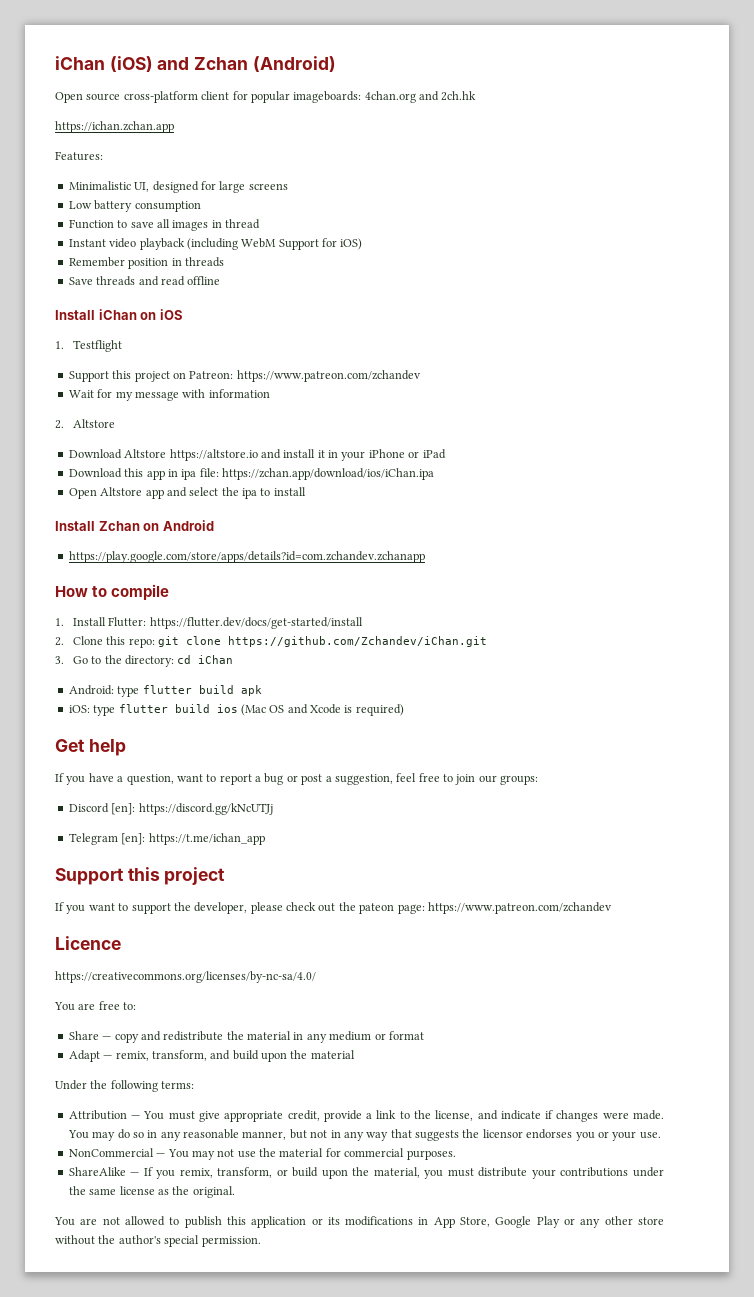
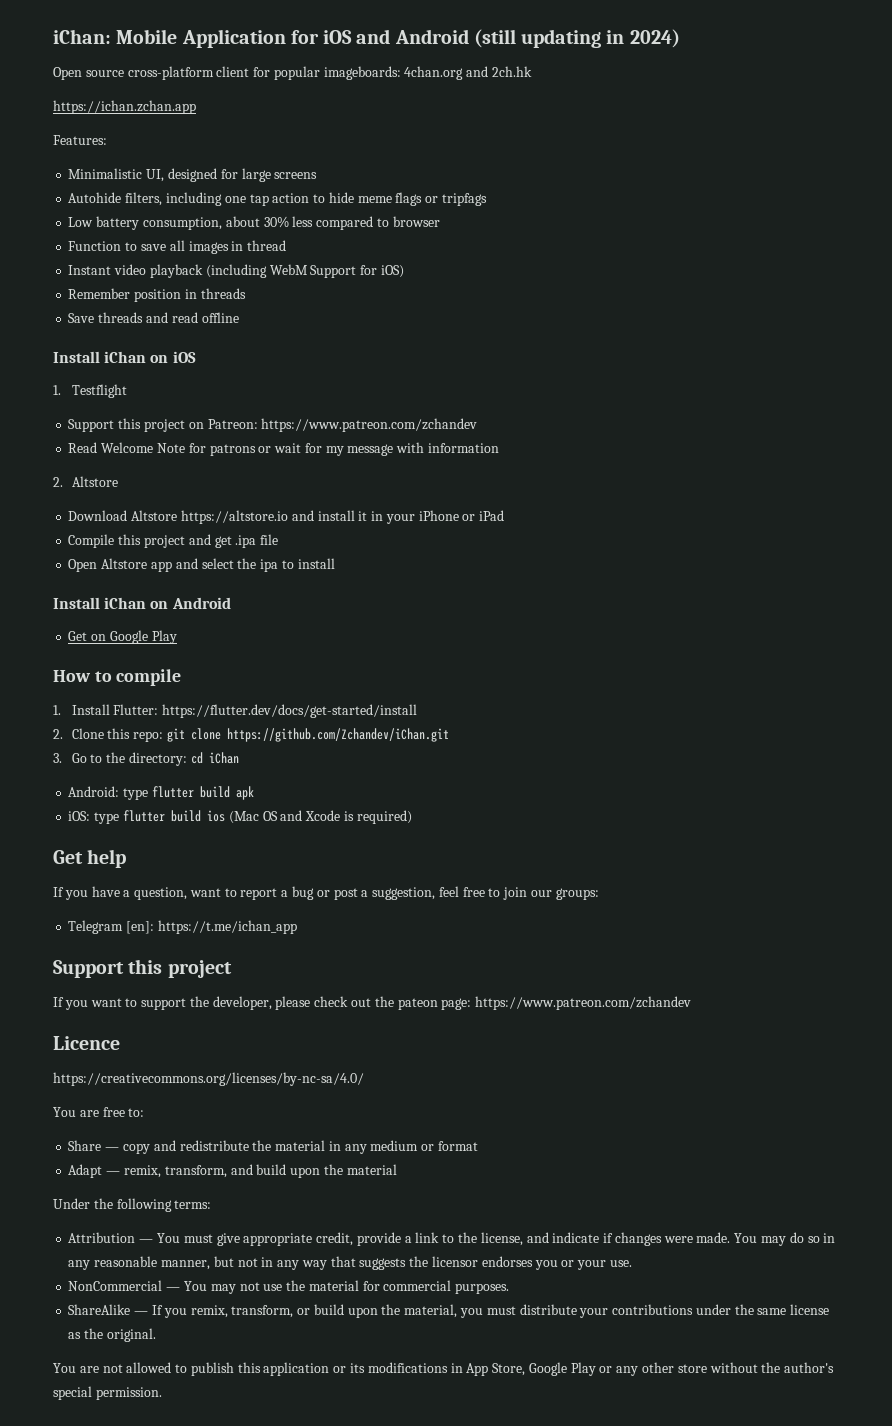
[55,56,336,72] iChan (iOS) and Zchan (Android) -> [53,29,680,48] iChan: Mobile Application for iOS and Android (still updating in 2024)
[68,200,201,212] Low battery consumption -> [68,192,487,206] [68,216,440,230] Autohide filters, including one tap action to hide meme flags or tripfags // Low battery consumption, about 30% less compared to browser
[68,390,94,398] Wait -> [68,442,302,456] Read Welcome Note for patrons or wait
[68,468,434,480] Download this app in ipa file: https://zchan.app/download/ios/iChan.ipa -> [68,534,279,548] Compile this project and get .ipa file
[98,521,140,531] Zchan -> [104,597,147,609] iChan
[68,551,425,563] https://play.google.com/store/apps/details?id=com.zchandev.zchanapp -> [68,630,177,644] Get on Google Play
[68,803,273,815] // Discord [en]: https://discord.gg/kNcUTJj -> (599, 894) none

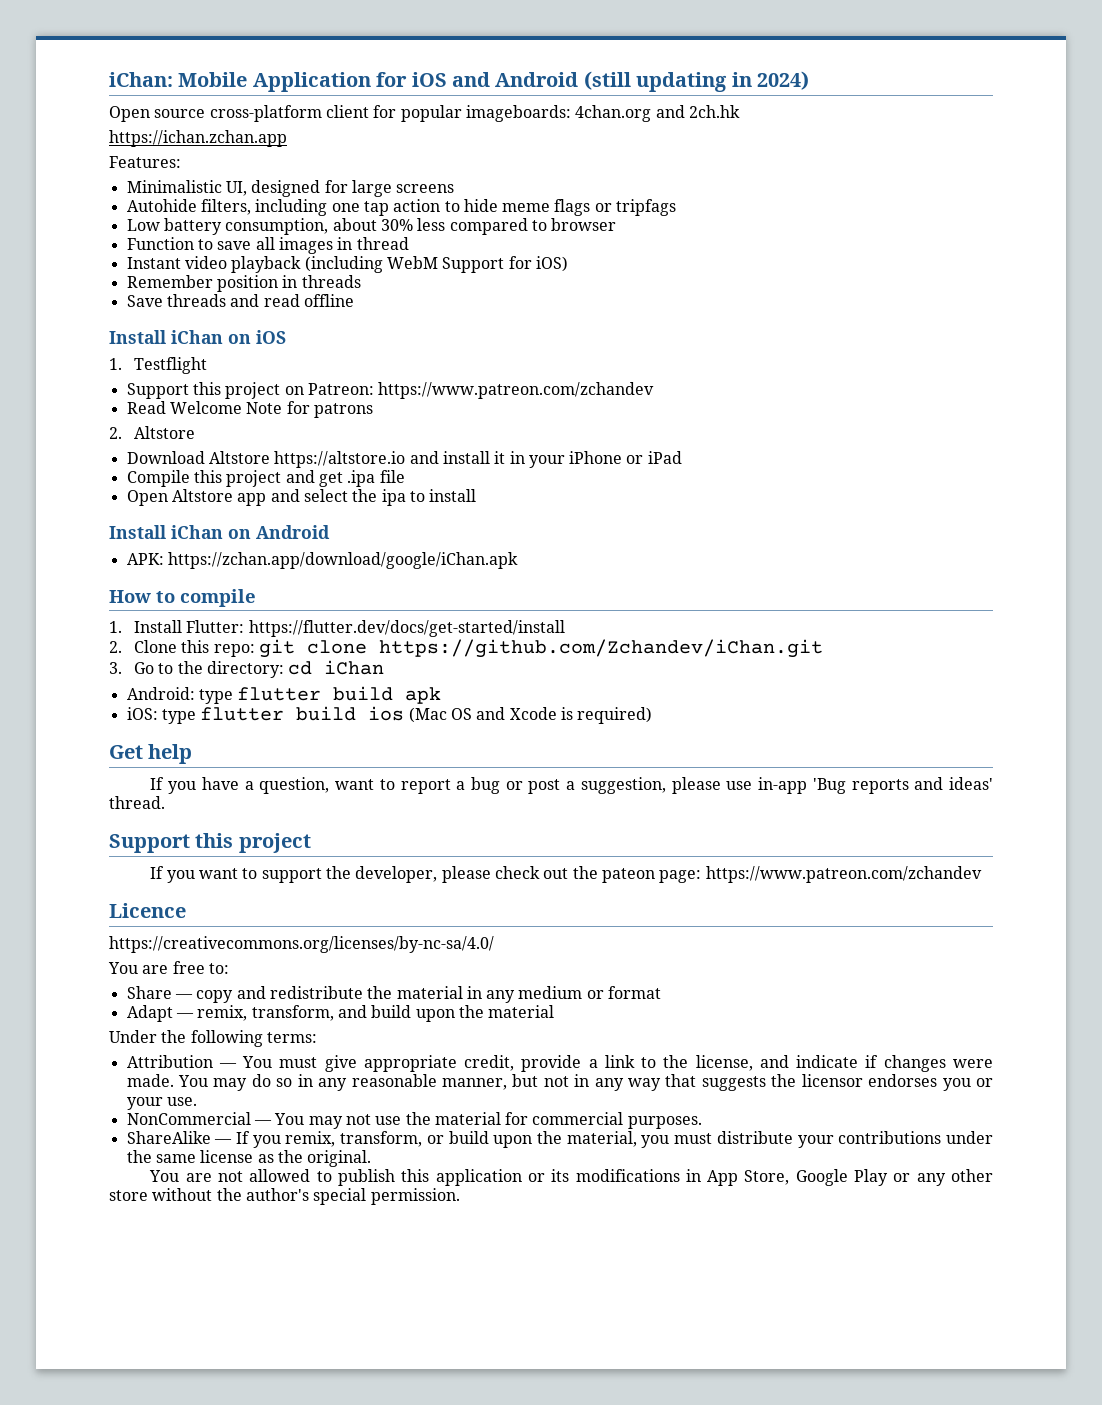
[258,442,499,456] or wait for my message with information -> (373, 410) none
[68,630,177,644] Get on Google Play -> [126,552,518,569] APK: https://zchan.app/download/google/iChan.apk
[438,886,599,900] [68,920,297,934] feel free to join our groups: // Telegram [en]: https://t.me/ichan_app -> [671,777,993,794] [109,796,165,809] please use in-app 'Bug reports and ideas' thread.

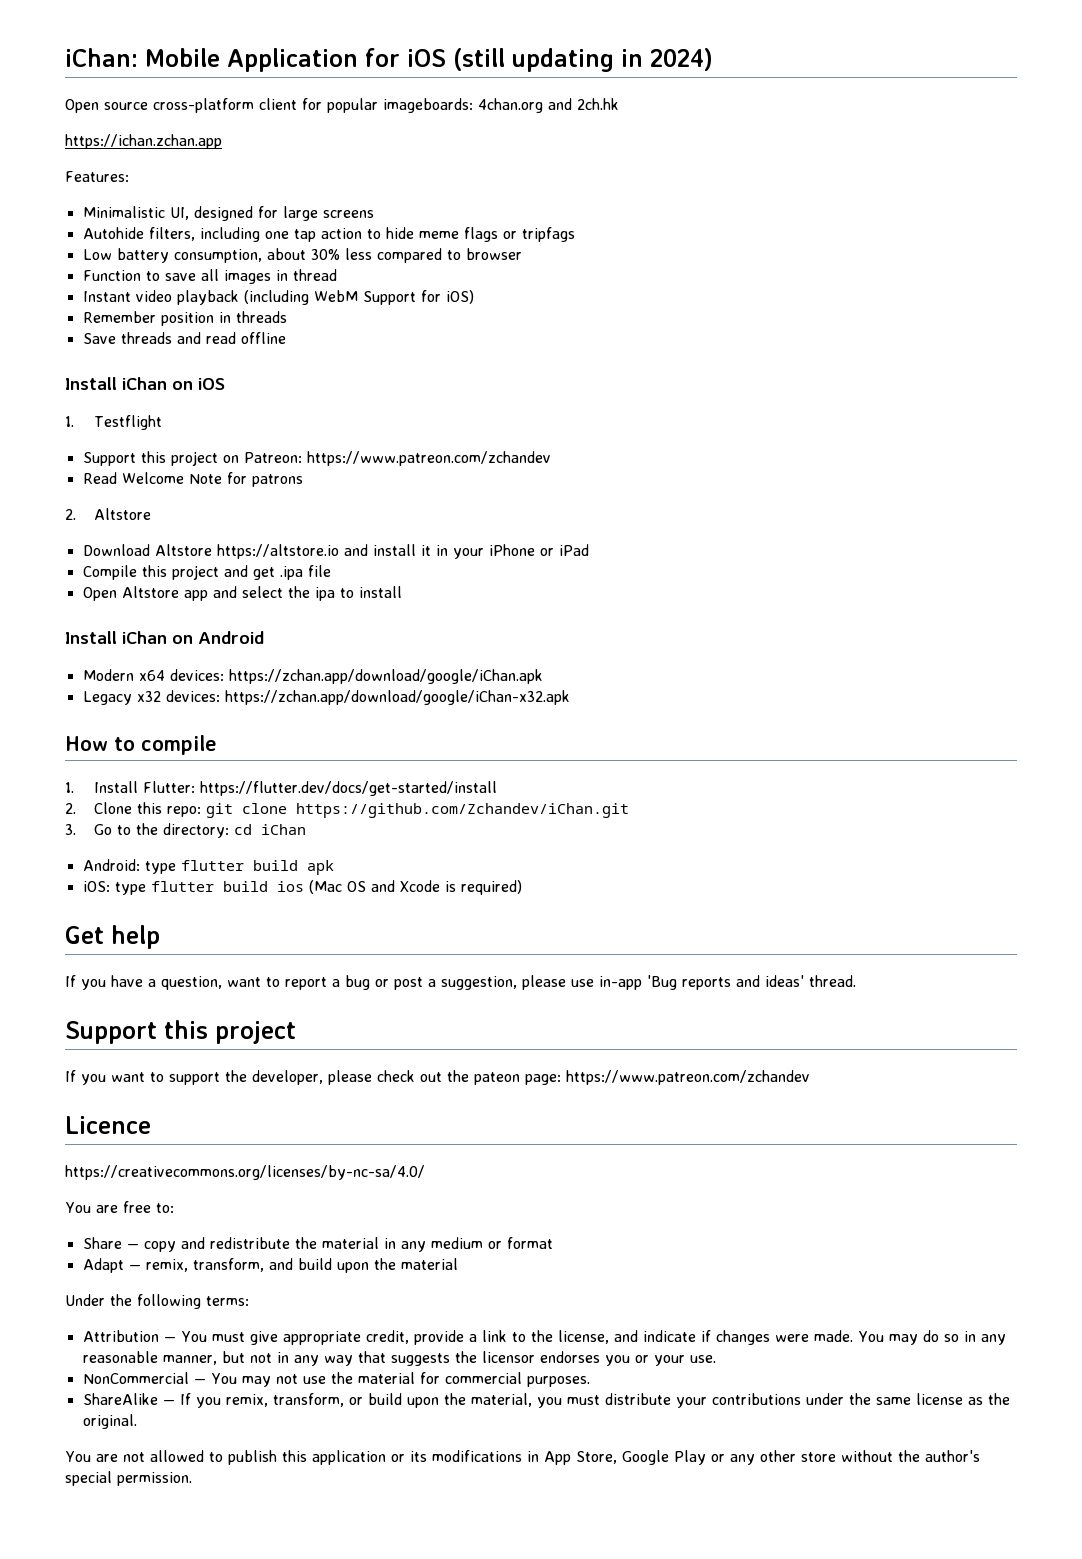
[451,72,579,87] and Android -> (446, 58) none
[126,552,518,569] APK: https://zchan.app/download/google/iChan.apk -> [82,669,543,684] [82,690,570,705] Modern x64 devices: https://zchan.app/download/google/iChan.apk // Legacy x32 devices: https://zchan.app/download/google/iChan-x32.apk

